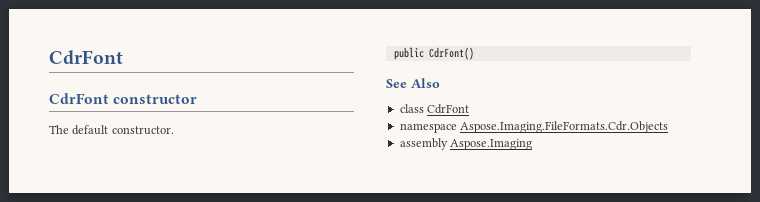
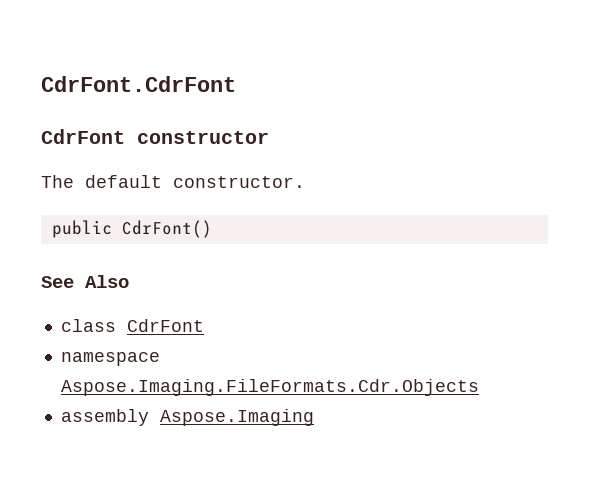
[49,50,123,65] CdrFont -> [41,76,236,92] CdrFont.CdrFont

